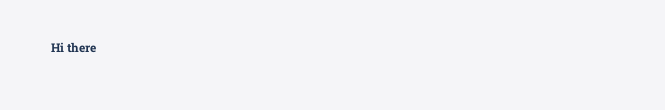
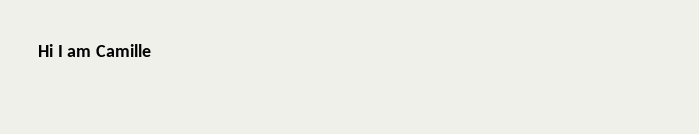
[67,42,97,53] there -> [57,44,152,57] I am Camille

